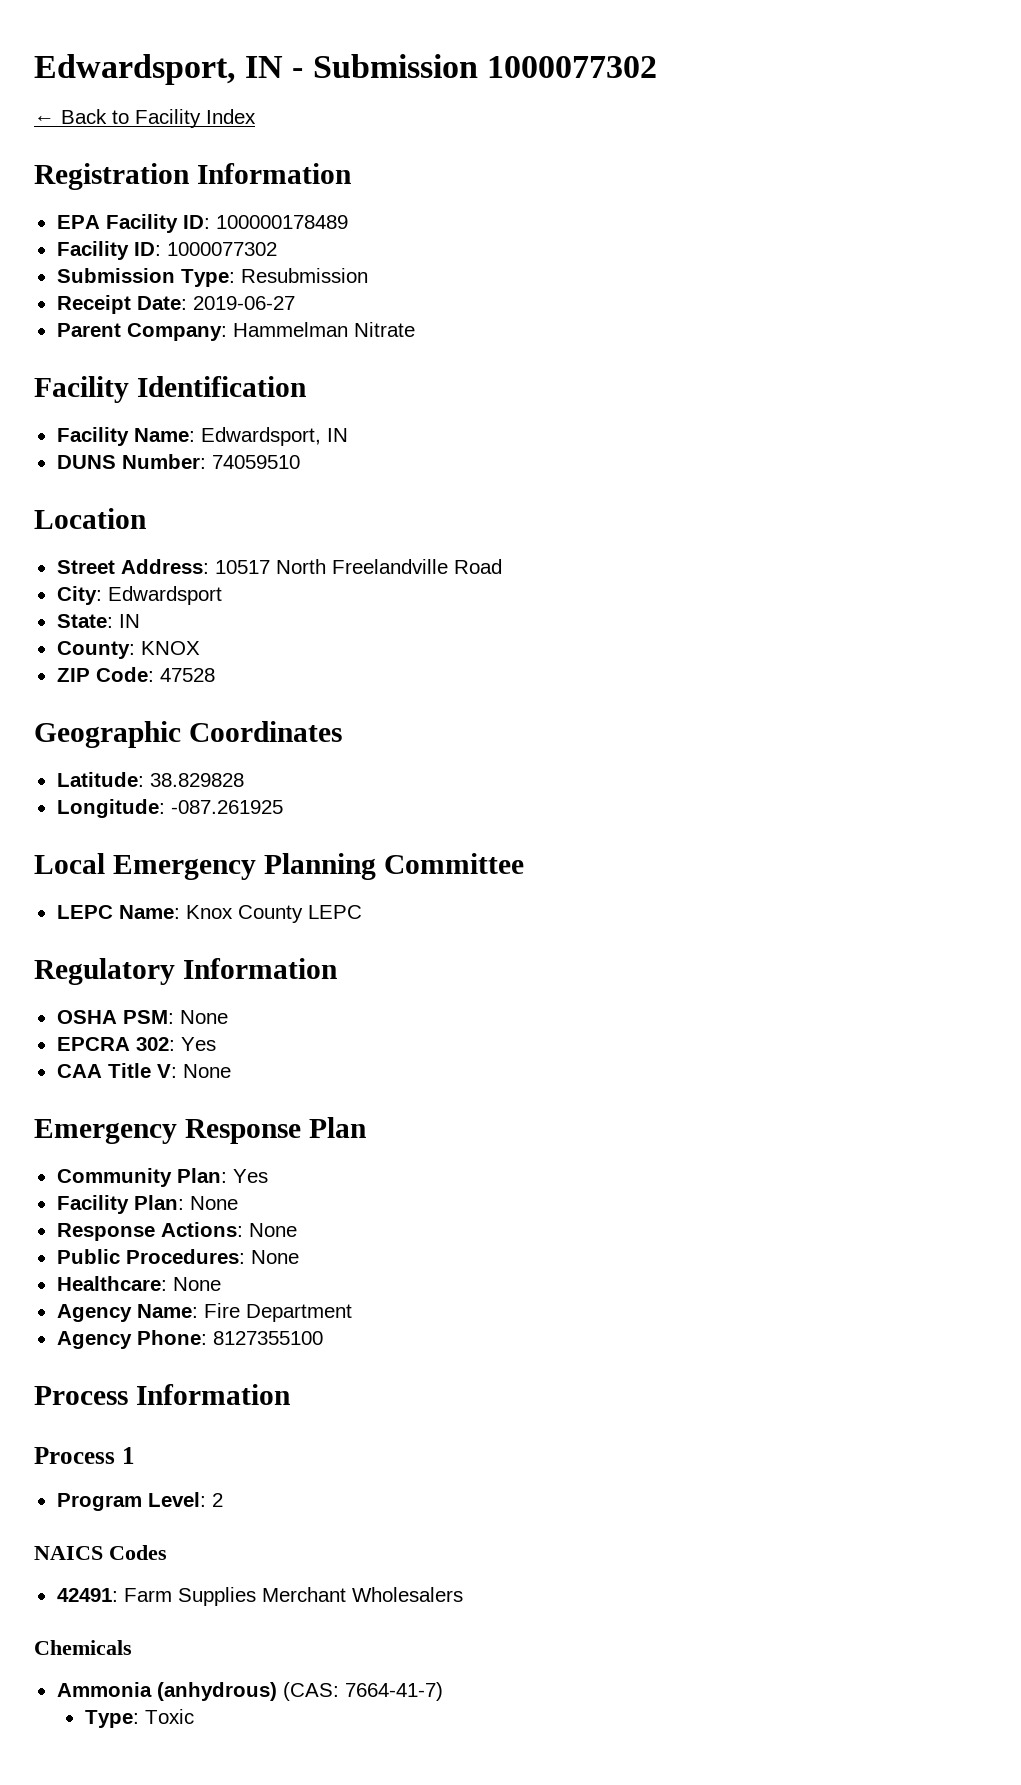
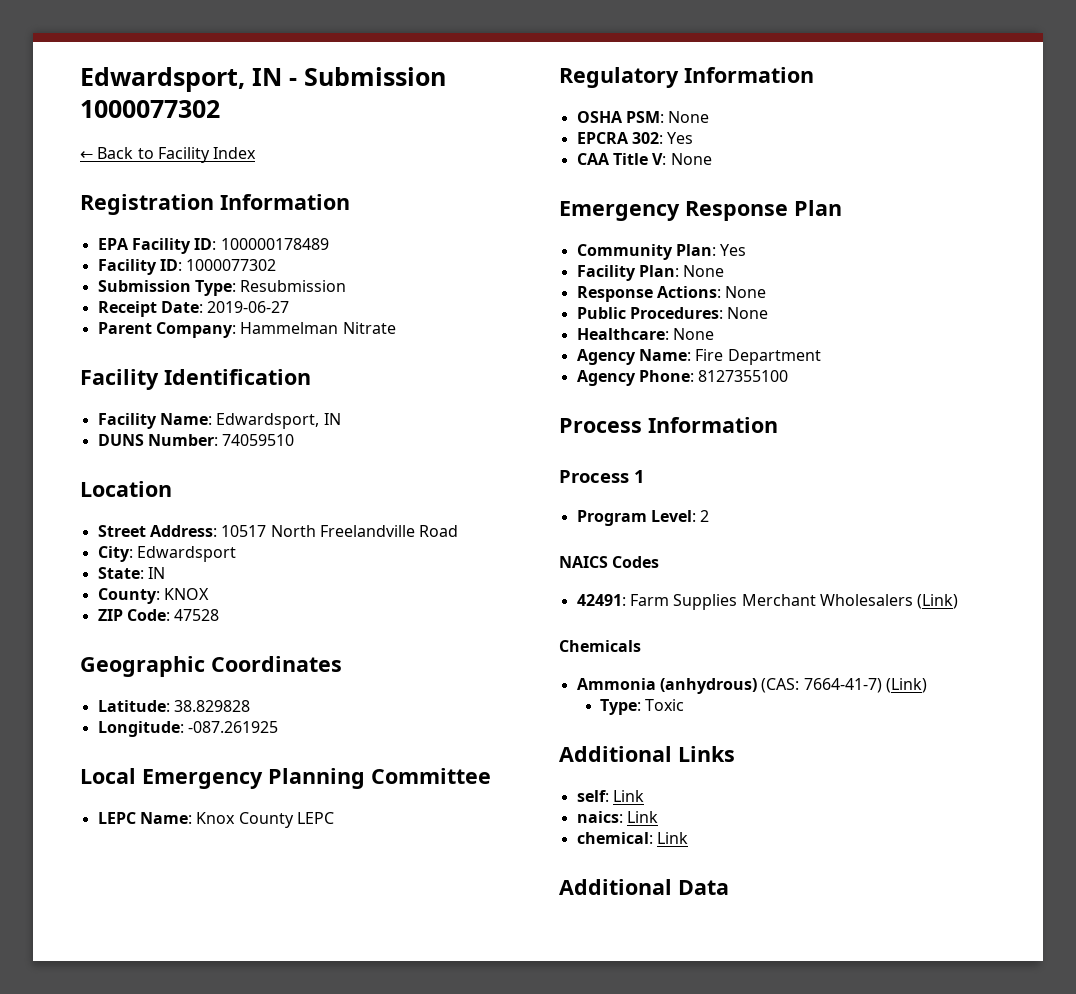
(463, 1594) none -> [917,594,959,609] (Link)
(443, 1691) none -> [885,678,927,693] (Link)
(194, 1716) none -> [559,746,735,762] [576,790,644,802] [576,811,658,823] [576,832,688,844] [559,879,729,895] // Additional Links // self: Link // naics: Link // chemical: Link // Additional Data

